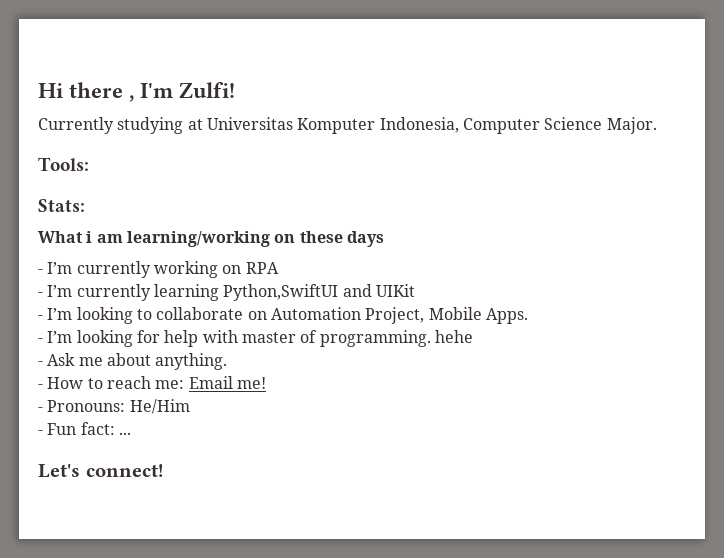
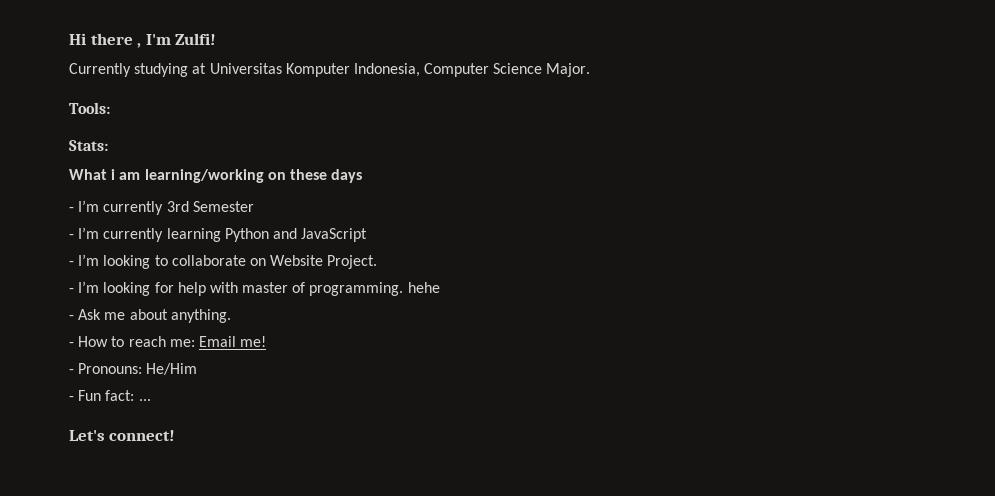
[153,261,279,278] working on RPA -> [166,201,254,212] 3rd Semester
[223,284,415,301] Python,SwiftUI and UIKit -> [224,228,368,242] Python and JavaScript
[270,307,528,324] Automation Project, Mobile Apps. -> [270,255,378,269] Website Project.

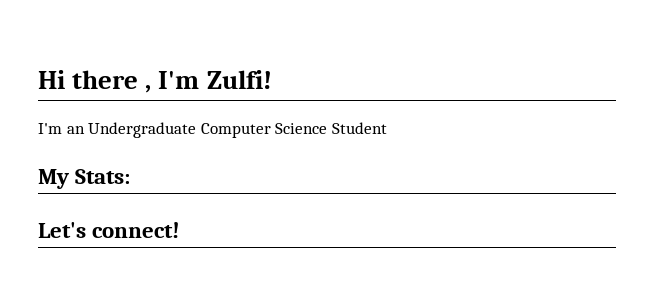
[69,63,591,77] [69,102,110,114] [69,140,108,151] [69,169,363,183] [69,200,254,215] [69,227,368,242] [69,254,378,269] [69,281,440,296] [69,309,231,323] [69,336,267,347] [69,363,198,375] [69,390,151,401] Currently studying at Universitas Komputer Indonesia, Computer Science Major. // Tools: // Stats: // What i am learning/working on these days // - I’m currently 3rd Semester // - I’m currently learning Python and JavaScript // - I’m looking to collaborate on Website Project. // - I’m looking for help with master of programming. hehe // - Ask me about anything. // - How to reach me: Email me! // - Pronouns: He/Him // - Fun fact: ... -> [38,122,387,138] [38,169,131,189] I'm an Undergraduate Computer Science Student // My Stats:

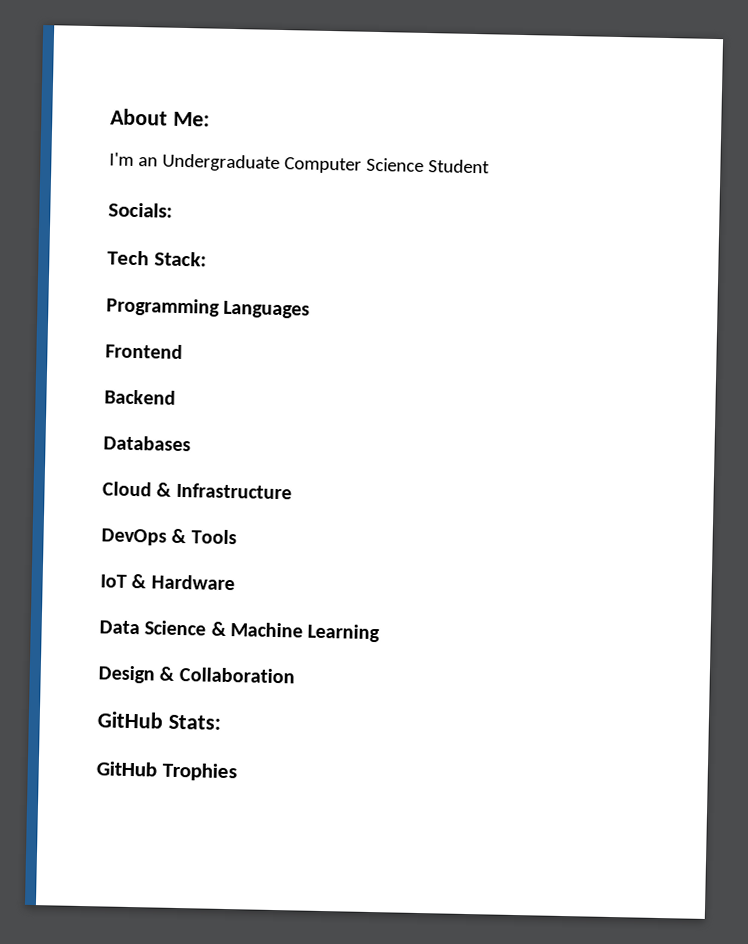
[38,70,272,93] Hi there , I'm Zulfi! -> [110,108,210,127] About Me:
[38,169,69,189] My -> [108,202,173,218] [107,250,207,267] [106,297,311,319] [105,343,183,359] [104,389,176,405] [103,435,191,452] [102,481,292,500] [101,528,237,546] [100,573,235,591] [99,620,381,643] [98,665,295,684] [97,711,163,729] Socials: // Tech Stack: // Programming Languages // Frontend // Backend // Databases // Cloud & Infrastructure // DevOps & Tools // IoT & Hardware // Data Science & Machine Learning // Design & Collaboration // GitHub
[38,222,181,238] Let's connect! -> [96,761,237,782] GitHub Trophies

